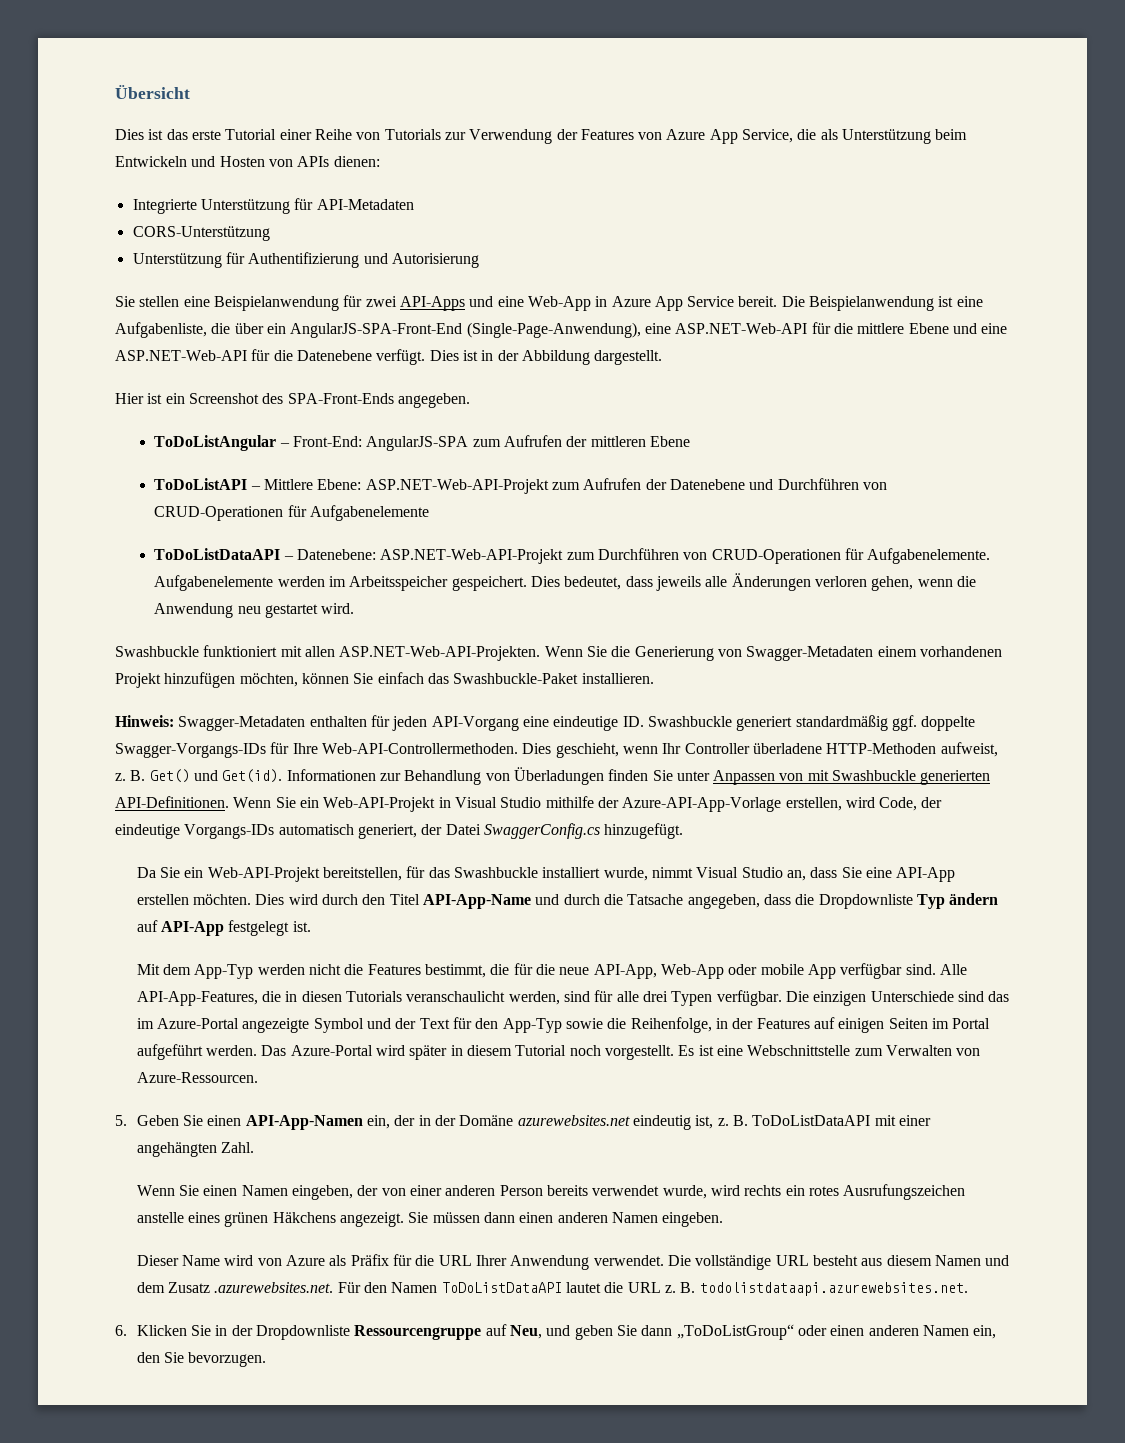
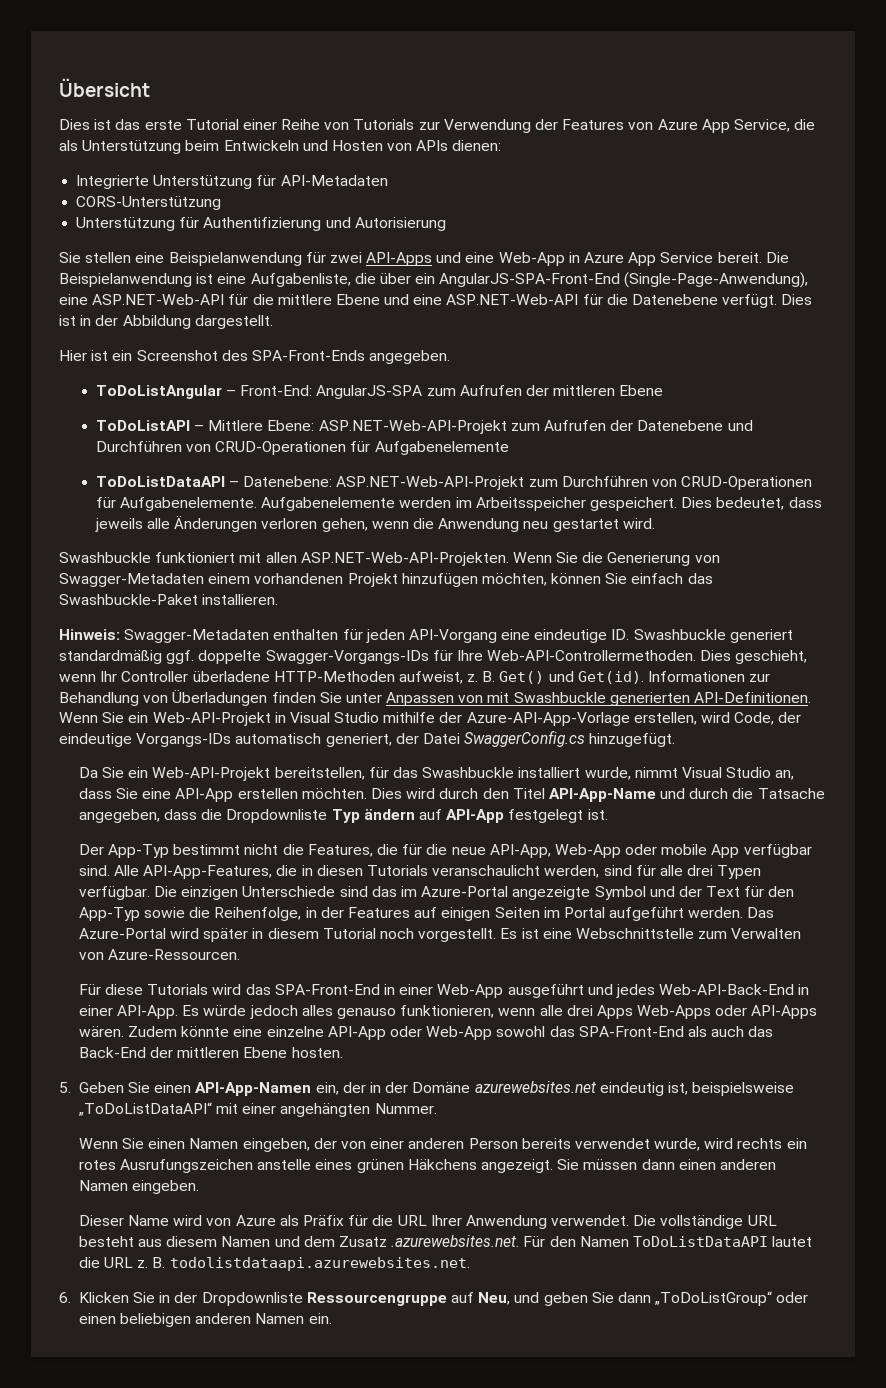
[136,964,487,979] Mit dem App-Typ werden nicht die Features bestimmt, -> [78,844,373,858] Der App-Typ bestimmt nicht die Features,
(258, 1077) none -> [78,984,810,998] [78,1005,818,1019] [78,1026,774,1040] [78,1047,343,1058] // Für diese Tutorials wird das SPA-Front-End in einer Web-App ausgeführt und jedes Web-API-Back-End in einer API-App. Es würde jedoch alles genauso funktionieren, wenn alle drei Apps Web-Apps oder API-Apps wären. Zudem könnte eine einzelne API-App oder Web-App sowohl das SPA-Front-End als auch das Back-End der mittleren Ebene hosten.
[717,1115,871,1126] z. B. ToDoListDataAPI -> [692,1082,795,1096] [77,1102,212,1116] beispielsweise „ToDoListDataAPI“
[221,1142,255,1153] Zahl. -> [374,1103,437,1114] Nummer.
[868,1325,997,1339] [136,1352,267,1367] anderen Namen ein, den Sie bevorzugen. -> [120,1313,332,1327] beliebigen anderen Namen ein.

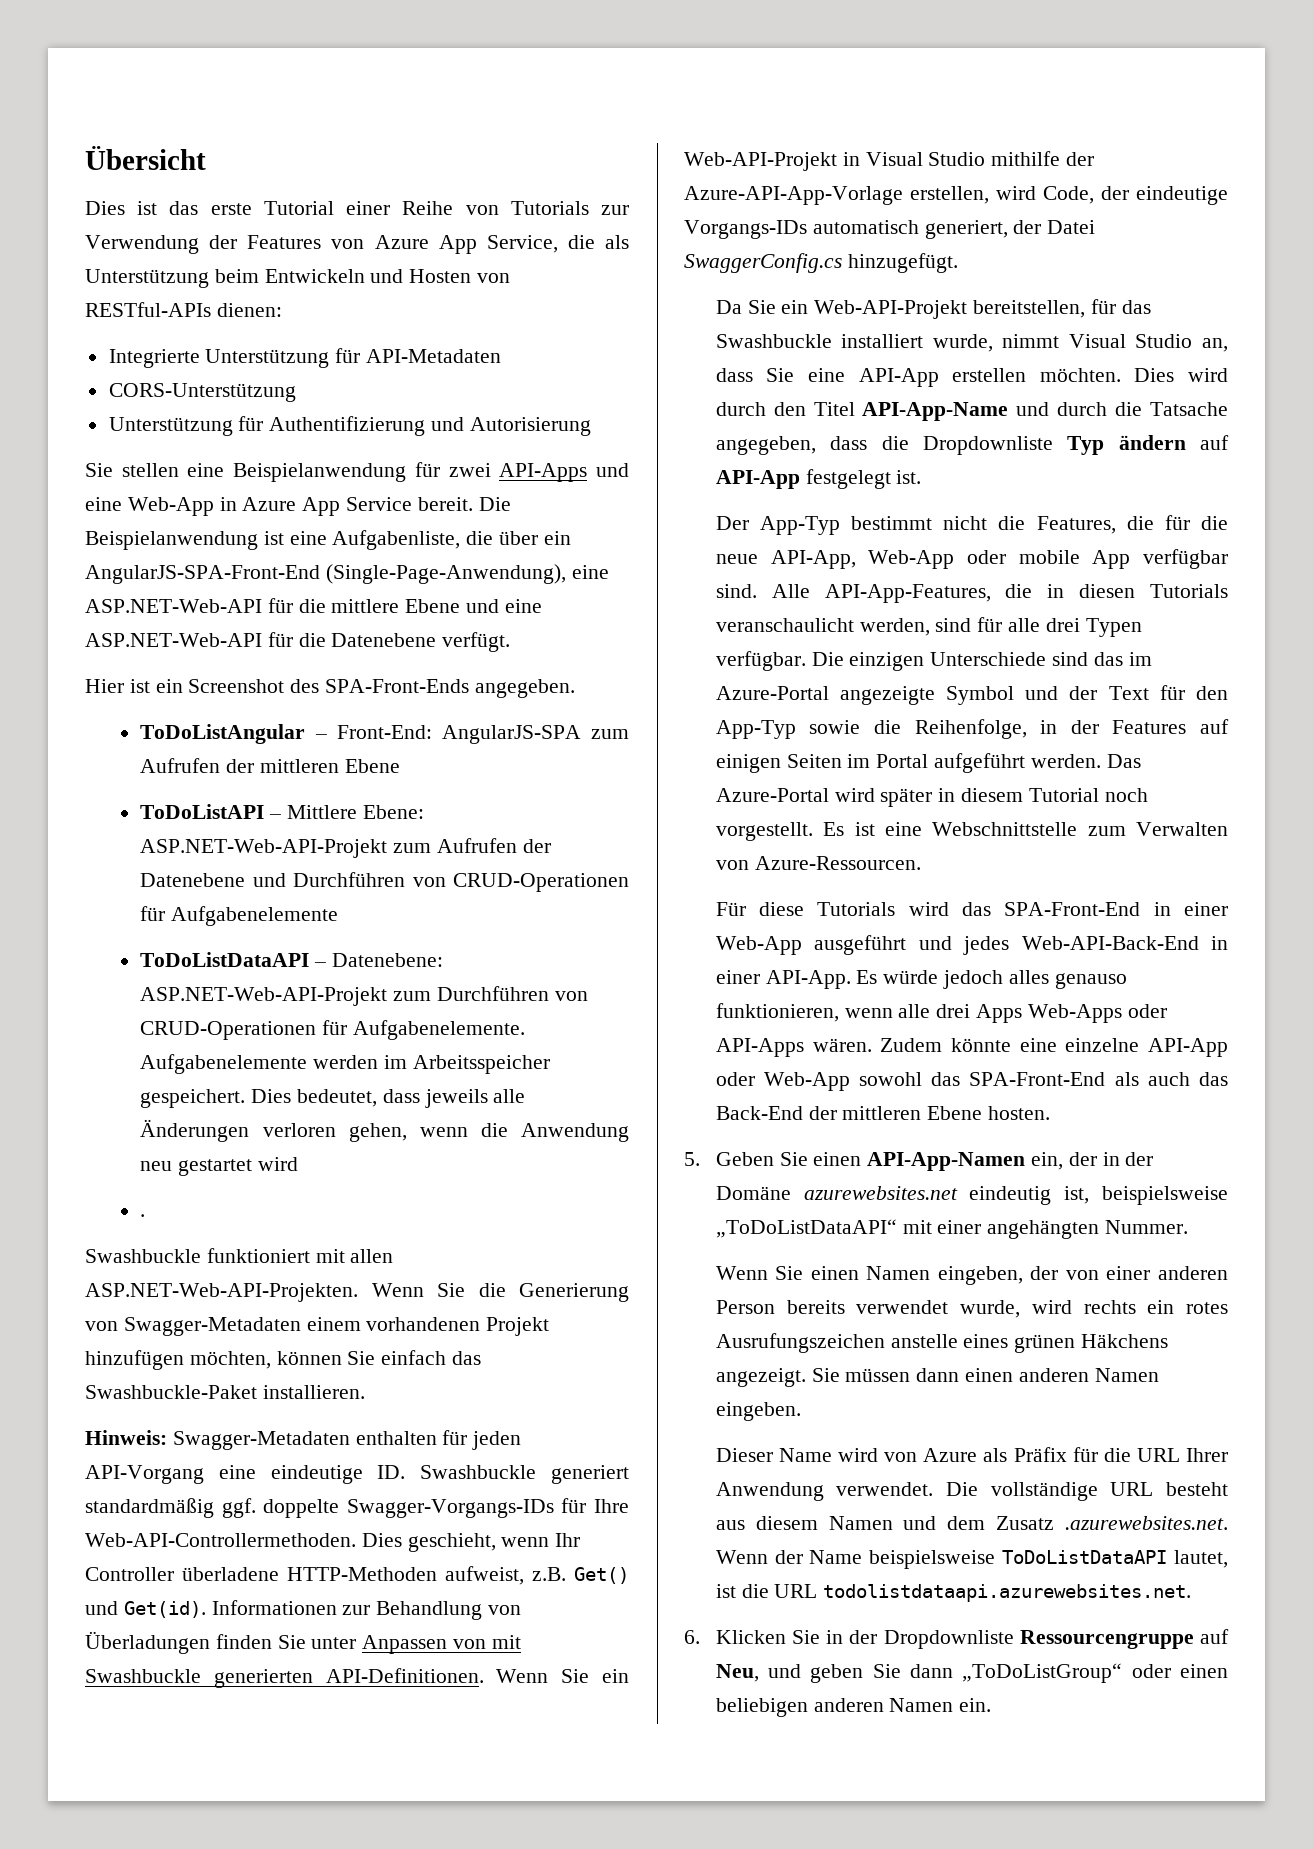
[416,140,449,151] APIs -> [85,302,211,317] RESTful-APIs
[781,294,813,305] [59,315,273,329] Dies ist in der Abbildung dargestellt. -> (511, 642) none
[622,518,655,529] wird. -> [258,1157,299,1171] [140,1214,146,1217] wird // .
[467,671,496,682] z. B. -> [532,1567,566,1581] z.B.
[523,1236,813,1247] [78,1257,166,1268] Für den Namen ToDoListDataAPI lautet die URL z. B. -> [715,1550,1228,1569] [715,1584,818,1598] Wenn der Name beispielsweise ToDoListDataAPI lautet, ist die URL

